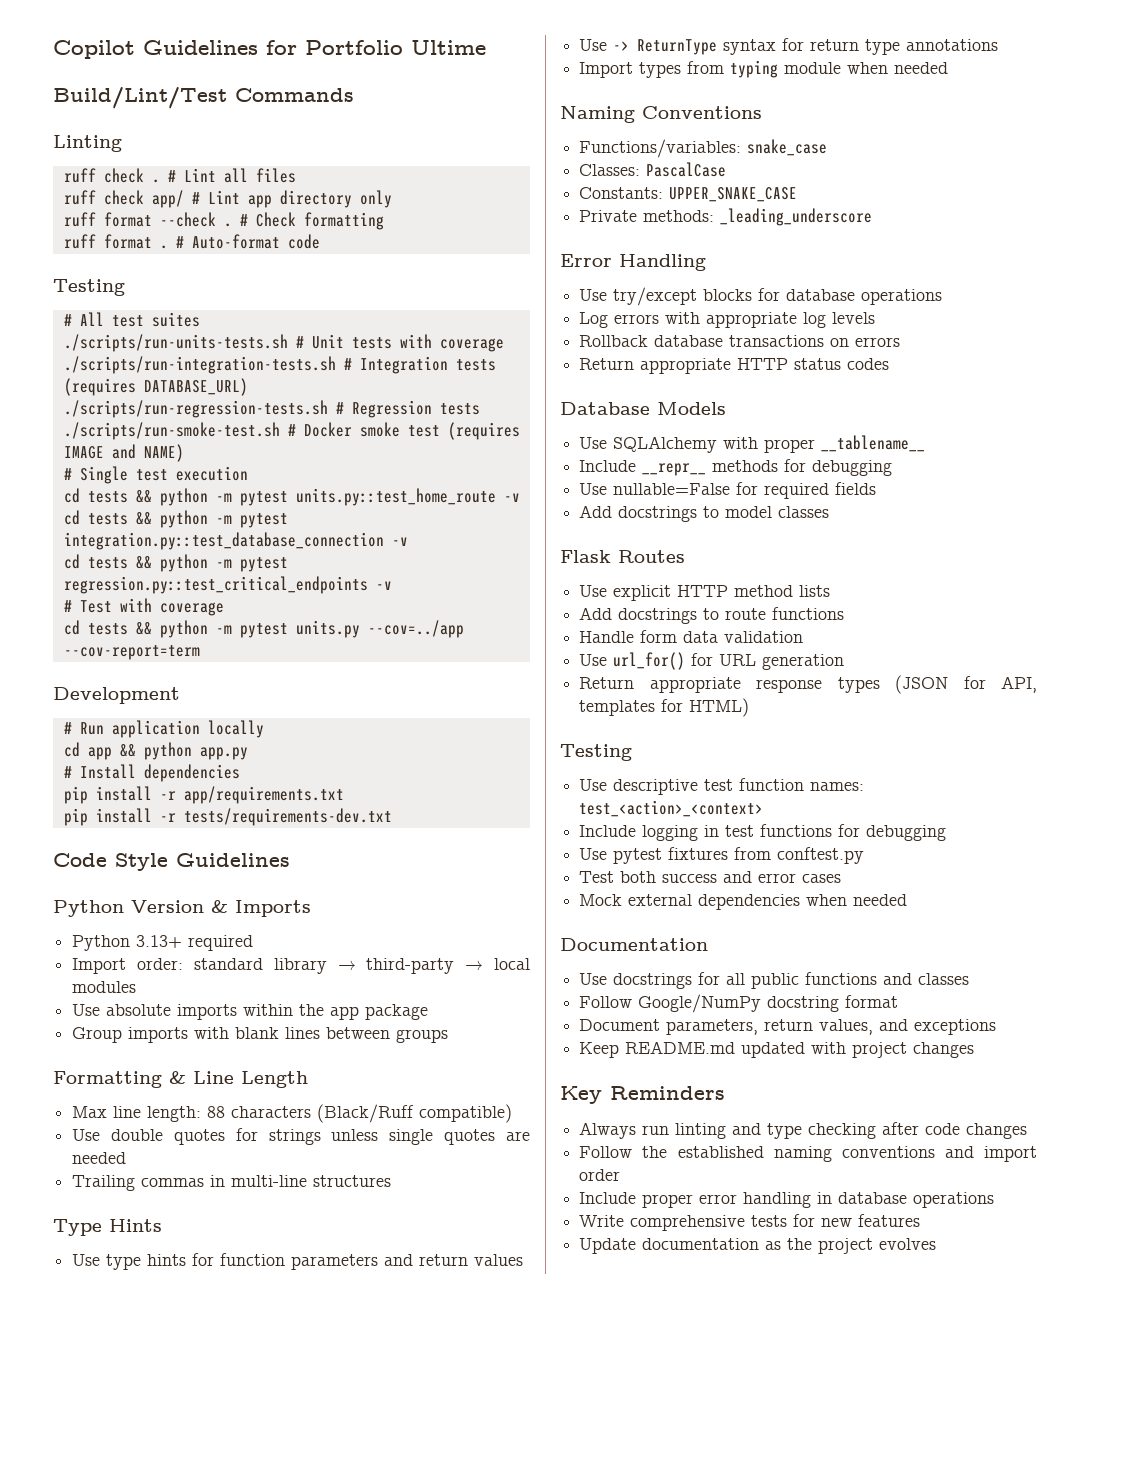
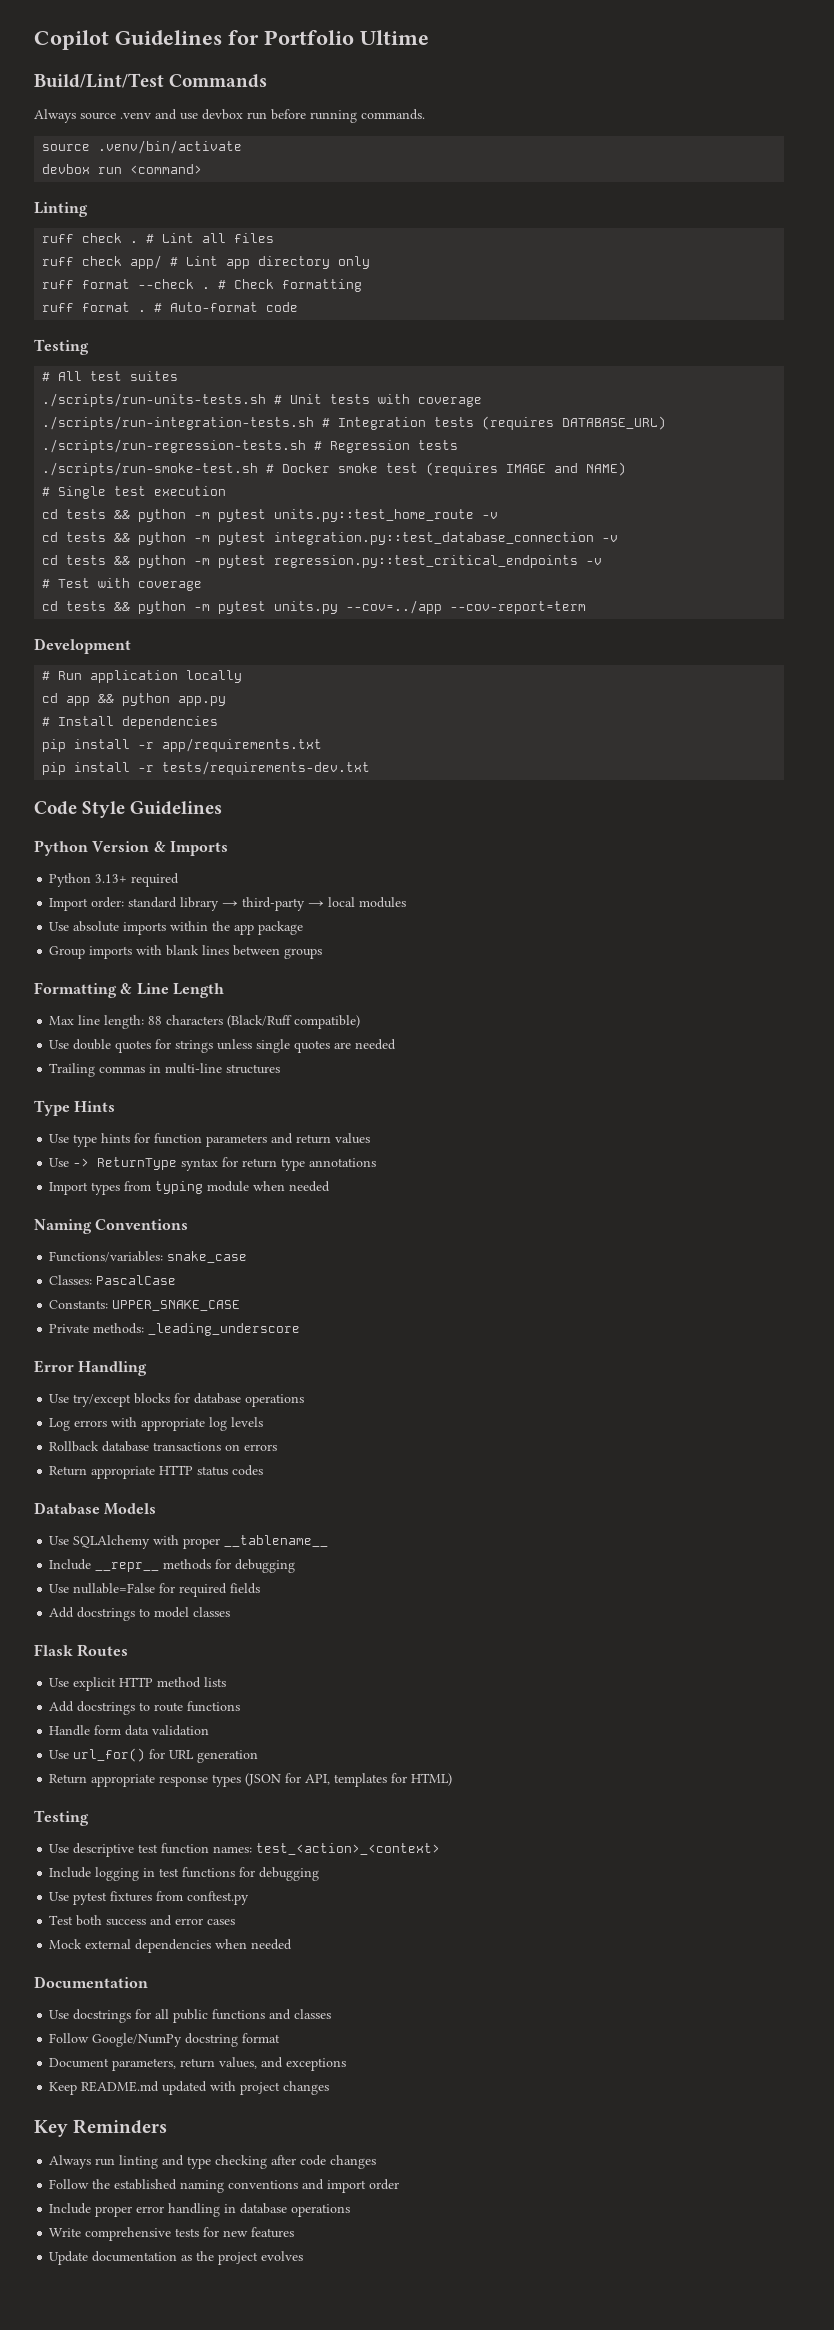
(354, 95) none -> [34,109,425,123] [42,140,243,154] [42,164,203,174] // Always source .venv and use devbox run before running commands. // source .venv/bin/activate // devbox run <command>

